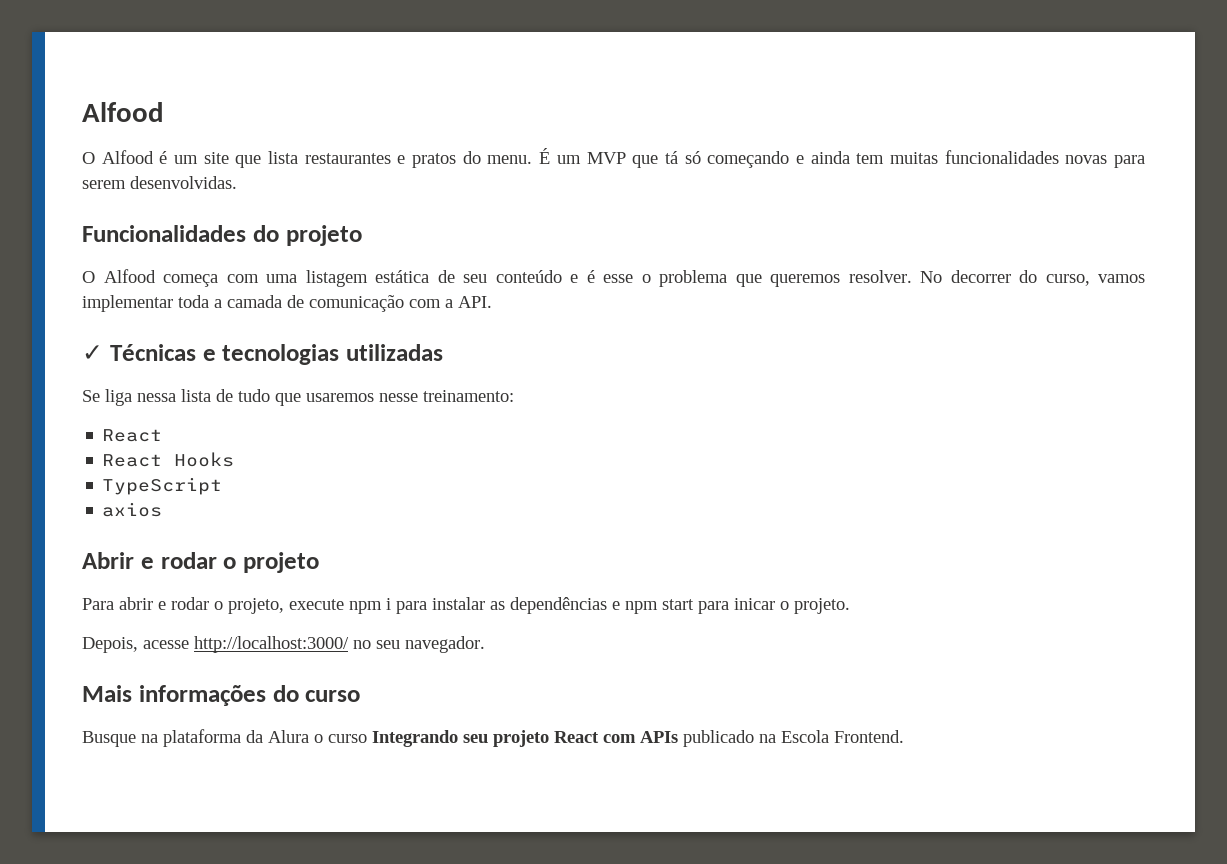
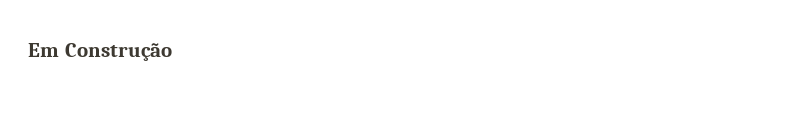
[82,102,164,122] [82,148,1145,168] [82,176,237,189] [82,225,362,246] [82,269,1145,287] [82,295,492,312] [82,344,443,365] [82,389,514,406] [102,429,163,442] [102,452,235,467] [102,477,223,495] [102,502,163,517] [82,552,319,573] [82,597,850,614] [82,636,485,653] [82,685,361,706] [82,729,904,747] Alfood // O Alfood é um site que lista restaurantes e pratos do menu. É um MVP que tá só começando e ainda tem muitas funcionalidades novas para serem desenvolvidas. // Funcionalidades do projeto // O Alfood começa com uma listagem estática de seu conteúdo e é esse o problema que queremos resolver. No decorrer do curso, vamos implementar toda a camada de comunicação com a API. // ✓ Técnicas e tecnologias utilizadas // Se liga nessa lista de tudo que usaremos nesse treinamento: // React // React Hooks // TypeScript // axios // Abrir e rodar o projeto // Para abrir e rodar o projeto, execute npm i para instalar as dependências e npm start para inicar o projeto. // Depois, acesse http://localhost:3000/ no seu navegador. // Mais informações do curso // Busque na plataforma da Alura o curso Integrando seu projeto React com APIs publicado na Escola Frontend. -> [28,43,172,61] Em Construção

